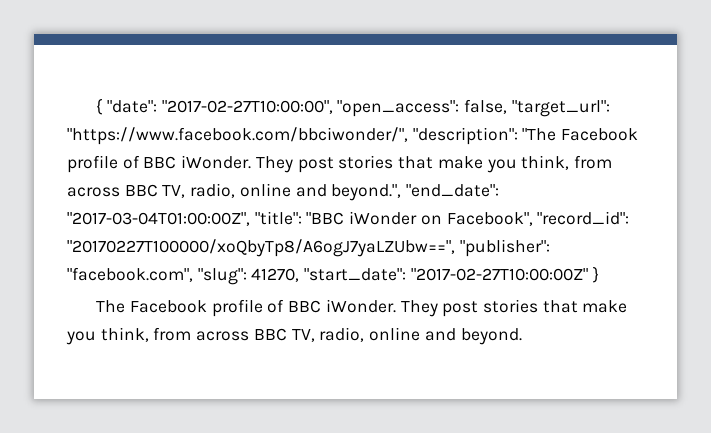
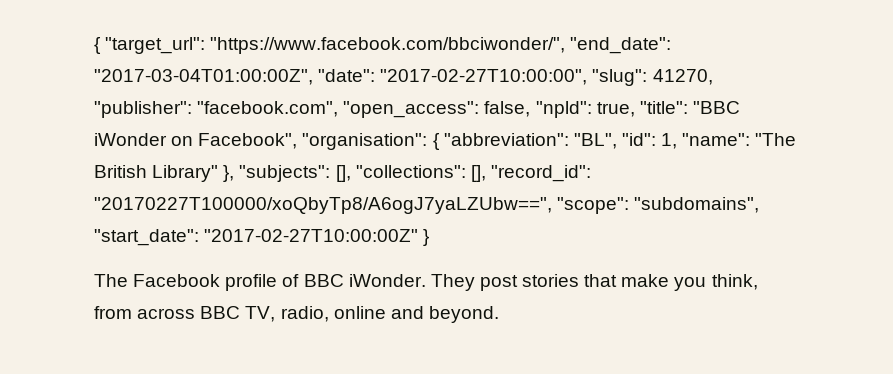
[96,98,610,117] [67,127,639,145] [67,155,612,173] [67,183,500,201] [67,212,250,226] { "date": "2017-02-27T10:00:00", "open_access": false, "target_url": "https://www.facebook.com/bbciwonder/", "description": "The Facebook profile of BBC iWonder. They post stories that make you think, from across BBC TV, radio, online and beyond.", "end_date": "2017-03-04T01:00:00Z", -> [94,37,672,54] [94,69,713,86] [94,101,635,118] { "target_url": "https://www.facebook.com/bbciwonder/", "end_date": "2017-03-04T01:00:00Z", "date": "2017-02-27T10:00:00", "slug": 41270, "publisher": "facebook.com", "open_access": false, "npld": true,
[537,211,630,225] [67,239,550,257] [67,267,300,285] "record_id": "20170227T100000/xoQbyTp8/A6ogJ7yaLZUbw==", "publisher": "facebook.com", "slug": 41270, -> [302,133,797,150] [94,165,591,182] [94,197,760,214] "organisation": { "abbreviation": "BL", "id": 1, "name": "The British Library" }, "subjects": [], "collections": [], "record_id": "20170227T100000/xoQbyTp8/A6ogJ7yaLZUbw==", "scope": "subdomains",

